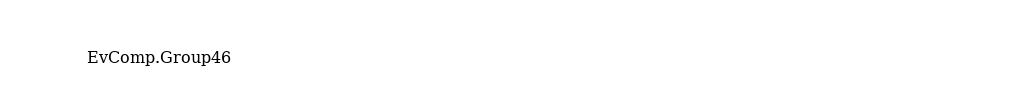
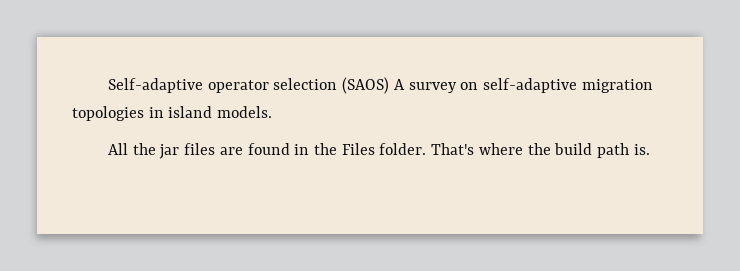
[87,51,231,66] EvComp.Group46 -> [107,77,653,94] [72,106,273,121] [107,143,650,159] Self-adaptive operator selection (SAOS) A survey on self-adaptive migration topologies in island models. // All the jar files are found in the Files folder. That's where the build path is.

